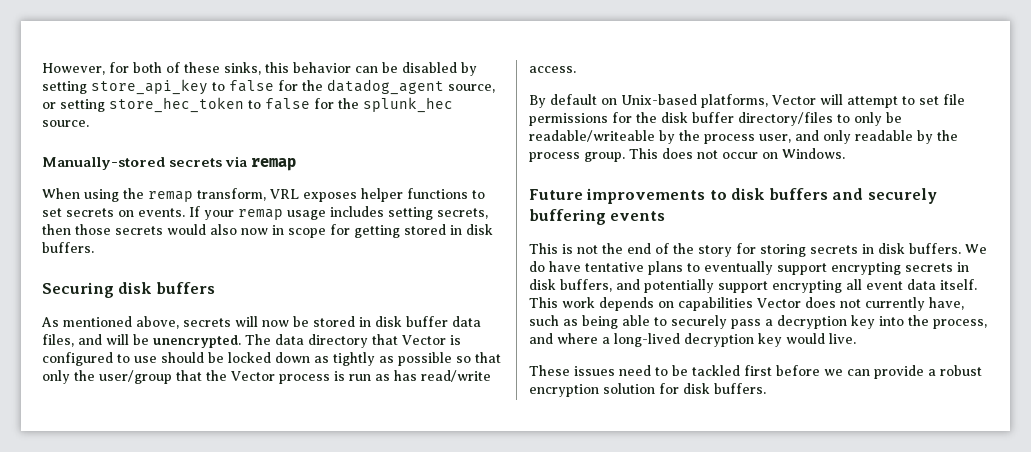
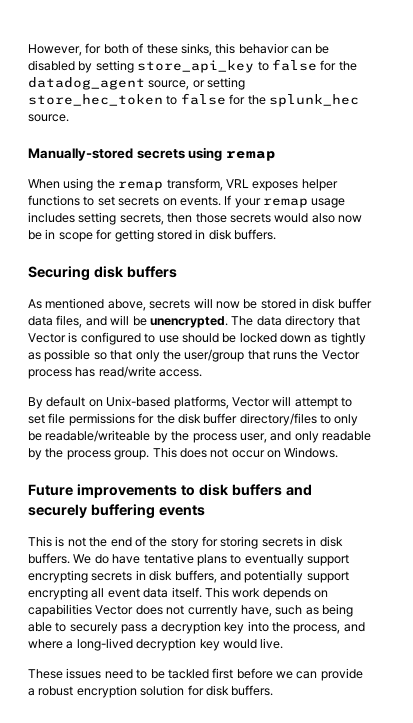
[225,156,248,167] via -> [188,147,223,161] using
(268, 231) none -> [28,230,42,240] be
(202, 375) none -> [273,352,297,360] runs
[334,371,390,381] is run as -> (72, 374) none

